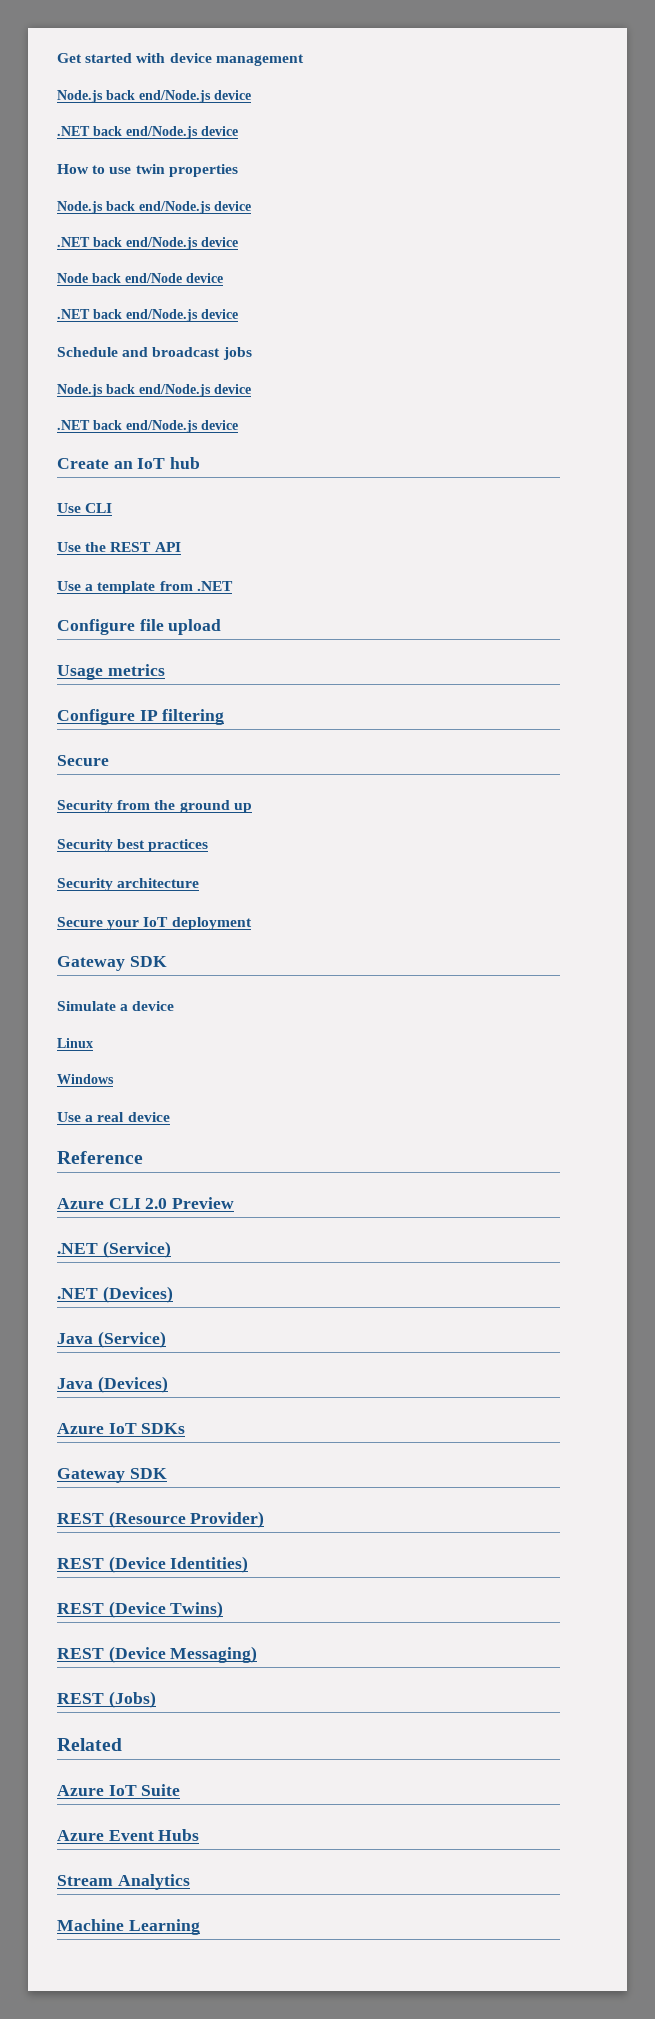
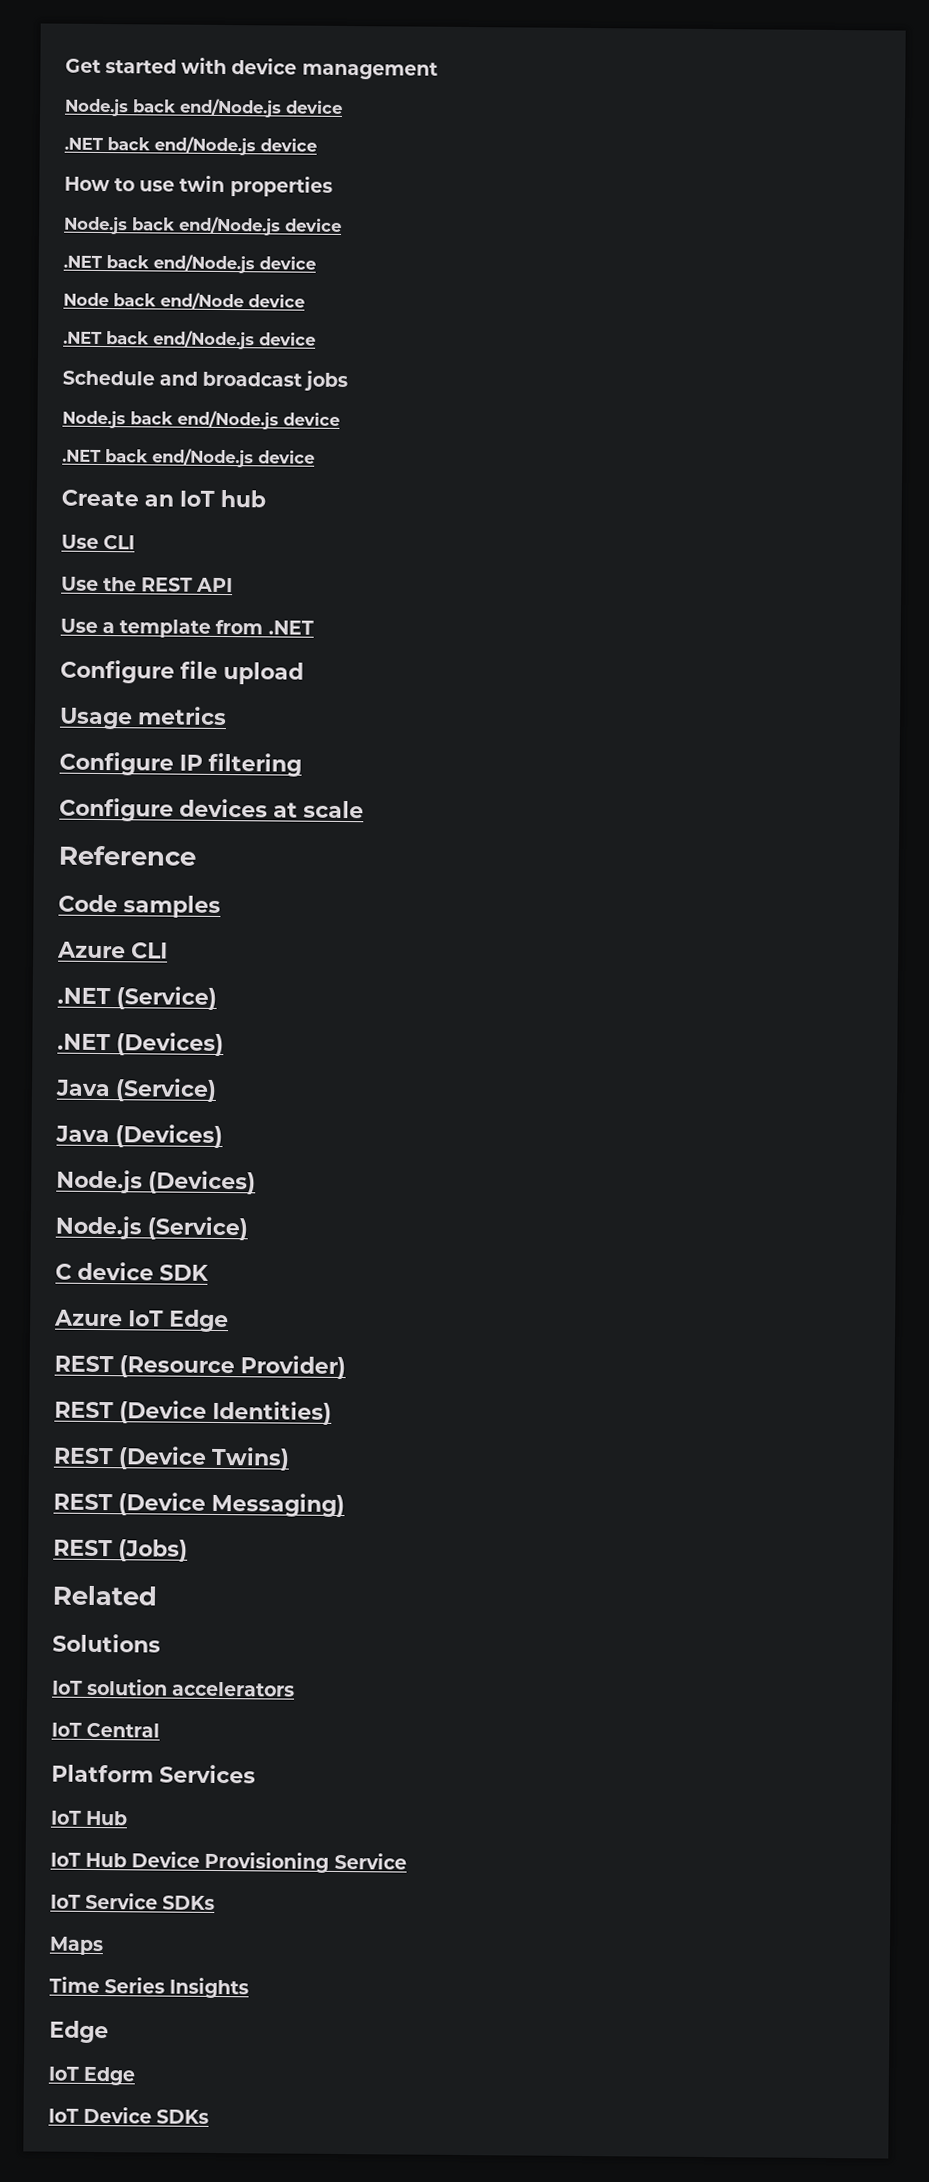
[57,755,109,766] [57,800,252,813] [57,839,209,852] [57,878,200,891] [57,917,252,930] [57,956,167,971] [57,1001,175,1011] [57,1038,93,1048] [57,1074,114,1084] [57,1112,170,1122] Secure // Security from the ground up // Security best practices // Security architecture // Secure your IoT deployment // Gateway SDK // Simulate a device // Linux // Windows // Use a real device -> [59,797,364,822] Configure devices at scale
(143, 1157) none -> [58,894,221,918] // Code samples
[145,1197,235,1209] 2.0 Preview -> (168, 950) none
[57,1423,186,1434] [57,1468,167,1483] // Azure IoT SDKs // Gateway SDK -> [56,1169,256,1195] [55,1215,248,1241] [55,1261,209,1281] [54,1309,229,1333] // Node.js (Devices) // Node.js (Service) // C device SDK // Azure IoT Edge
[57,1784,181,1796] [57,1829,200,1841] [57,1874,190,1890] [57,1919,200,1935] Azure IoT Suite // Azure Event Hubs // Stream Analytics // Machine Learning -> [52,1633,161,1653] [52,1678,296,1697] [51,1722,161,1738] [51,1764,256,1784] [50,1810,129,1826] [50,1851,407,1873] [50,1892,216,1910] [49,1936,104,1956] [49,1976,250,1999] [49,2020,109,2044] [48,2066,136,2086] [48,2106,210,2124] Solutions // IoT solution accelerators // IoT Central // Platform Services // IoT Hub // IoT Hub Device Provisioning Service // IoT Service SDKs // Maps // Time Series Insights // Edge // IoT Edge // IoT Device SDKs

